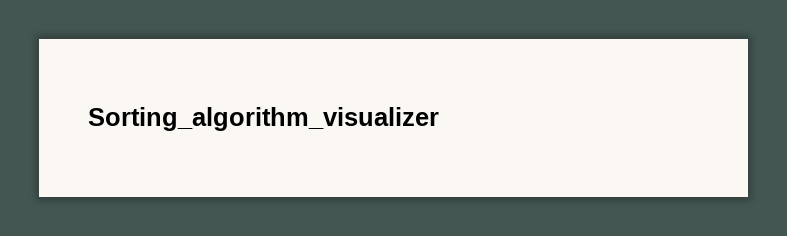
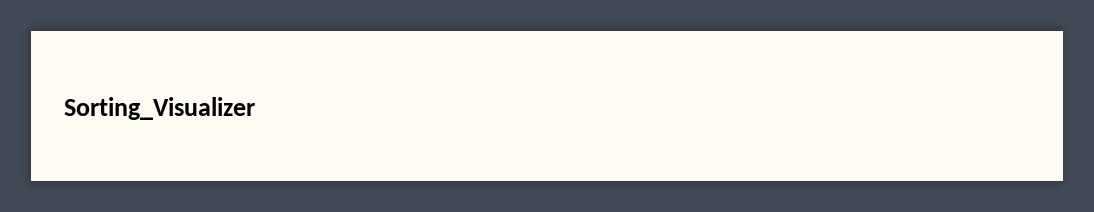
[88,107,439,131] Sorting_algorithm_visualizer -> [64,97,255,120] Sorting_Visualizer

